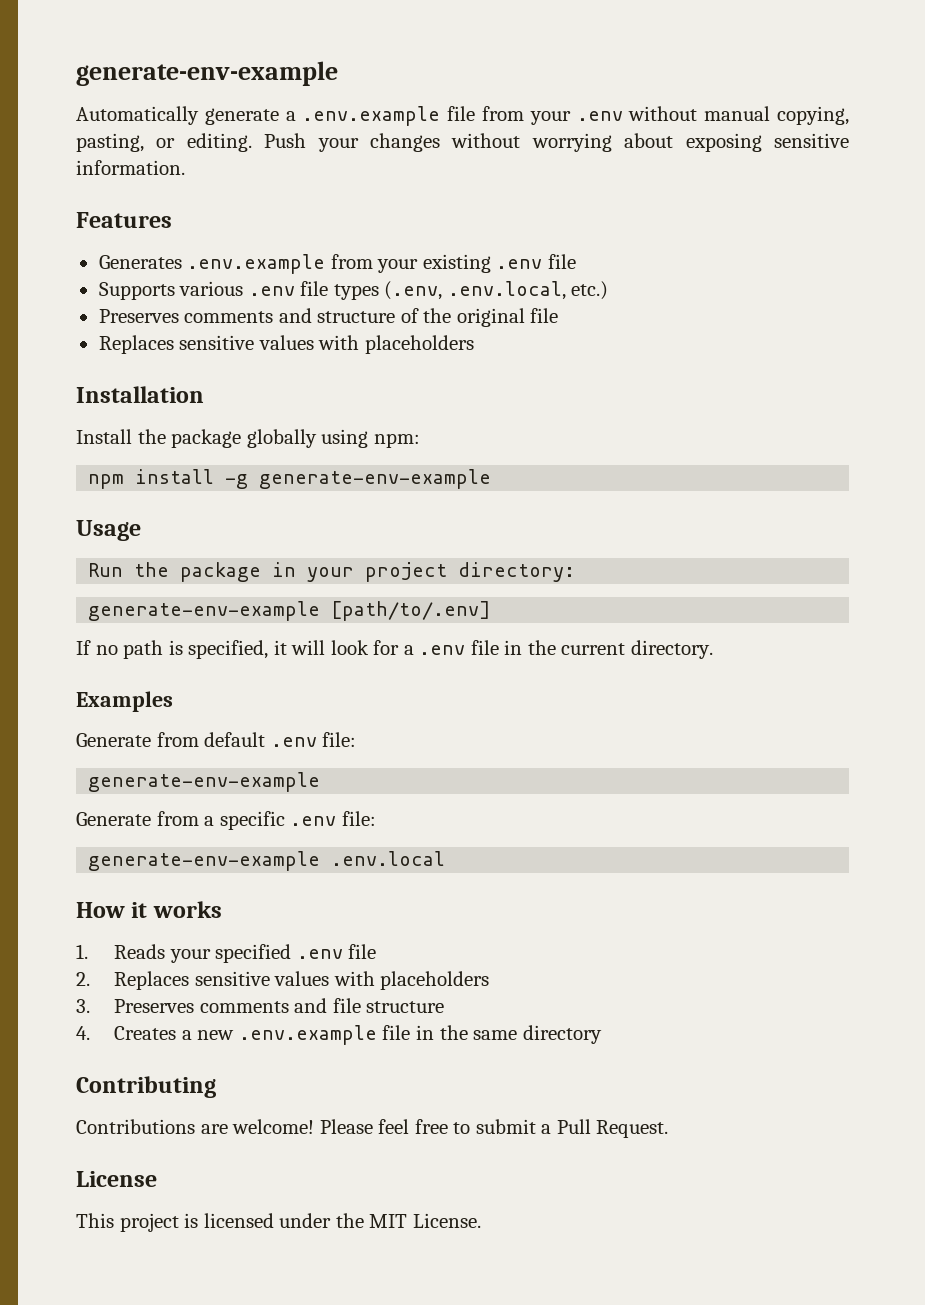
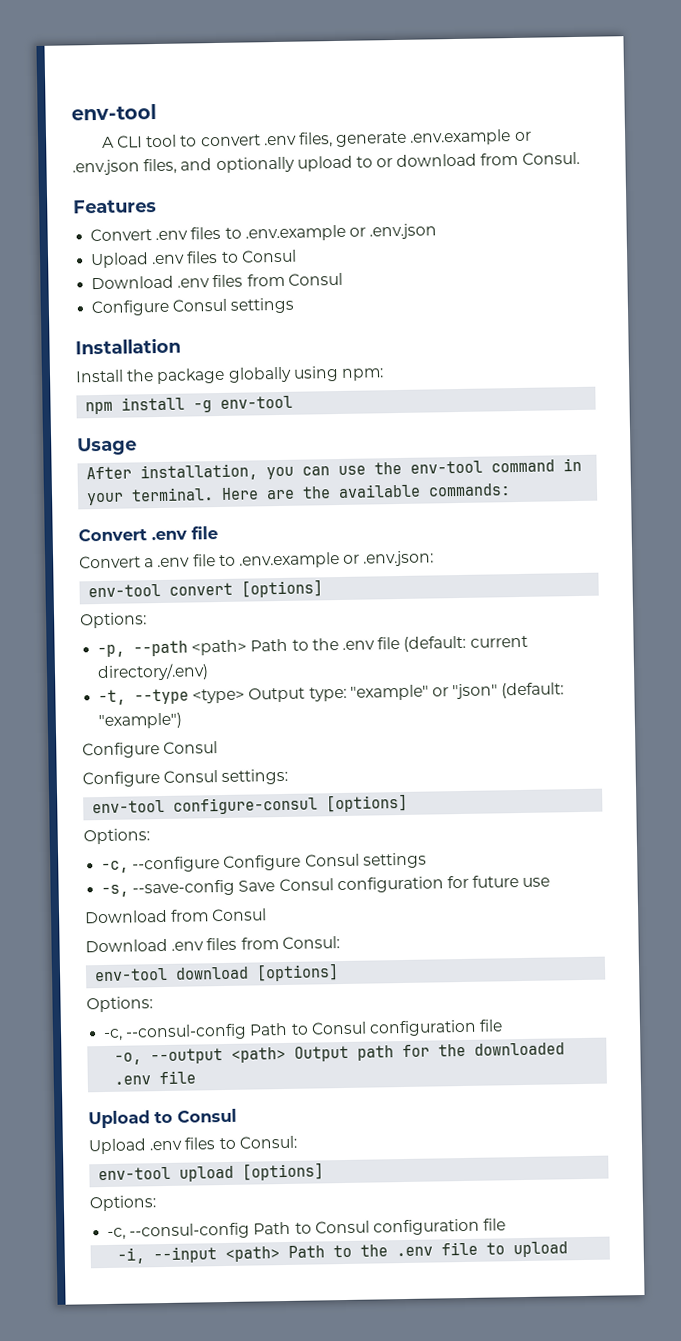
[76,61,338,86] [76,106,849,126] [76,133,849,152] [76,160,185,175] [76,212,172,228] [98,254,576,274] [98,281,609,300] [98,308,559,327] [98,335,474,354] generate-env-example // Automatically generate a .env.example file from your .env without manual copying, pasting, or editing. Push your changes without worrying about exposing sensitive information. // Features // Generates .env.example from your existing .env file // Supports various .env file types (.env, .env.local, etc.) // Preserves comments and structure of the original file // Replaces sensitive values with placeholders -> [71,104,157,121] [101,129,532,148] [72,151,580,176] [73,199,157,214] [90,223,438,242] [90,249,297,269] [91,272,343,290] [91,297,295,317] env-tool // A CLI tool to convert .env files, generate .env.example or .env.json files, and optionally upload to or download from Consul. // Features // Convert .env files to .env.example or .env.json // Upload .env files to Consul // Download .env files from Consul // Configure Consul settings
[259,469,492,489] generate-env-example -> [220,395,294,409] env-tool
[88,562,576,582] [88,601,492,621] [76,640,714,659] [76,691,173,712] [76,732,357,747] [88,772,321,792] [76,811,376,830] [88,851,446,871] [76,901,222,918] [76,944,377,963] [76,971,490,990] [76,998,445,1013] [76,1025,602,1045] [76,1076,216,1098] [76,1119,669,1138] [76,1171,157,1187] [76,1213,481,1232] Run the package in your project directory: // generate-env-example [path/to/.env] // If no path is specified, it will look for a .env file in the current directory. // Examples // Generate from default .env file: // generate-env-example // Generate from a specific .env file: // generate-env-example .env.local // How it works // 1. Reads your specified .env file // 2. Replaces sensitive values with placeholders // 3. Preserves comments and file structure // 4. Creates a new .env.example file in the same directory // Contributing // Contributions are welcome! Please feel free to submit a Pull Request. // License // This project is licensed under the MIT License. -> [86,457,583,482] [86,483,512,506] [78,526,218,542] [79,550,435,569] [88,579,324,598] [80,612,147,629] [97,635,528,658] [97,663,210,682] [98,682,565,706] [98,712,183,730] [82,741,219,759] [82,768,289,788] [92,793,409,815] [83,828,150,845] [101,852,427,874] [101,875,551,898] [84,908,268,924] [85,936,340,953] [94,963,340,982] [86,996,153,1013] [103,1019,504,1042] [114,1042,566,1065] [114,1070,197,1085] [88,1108,237,1129] [88,1135,297,1155] [98,1162,325,1182] [89,1195,157,1212] [107,1218,507,1240] [117,1241,569,1264] After installation, you can use the env-tool command in your terminal. Here are the available commands: // Convert .env file // Convert a .env file to .env.example or .env.json: // env-tool convert [options] // Options: // -p, --path <path> Path to the .env file (default: current directory/.env) // -t, --type <type> Output type: "example" or "json" (default: "example") // Configure Consul // Configure Consul settings: // env-tool configure-consul [options] // Options: // -c, --configure Configure Consul settings // -s, --save-config Save Consul configuration for future use // Download from Consul // Download .env files from Consul: // env-tool download [options] // Options: // -c, --consul-config Path to Consul configuration file // -o, --output <path> Output path for the downloaded .env file // Upload to Consul // Upload .env files to Consul: // env-tool upload [options] // Options: // -c, --consul-config Path to Consul configuration file // -i, --input <path> Path to the .env file to upload

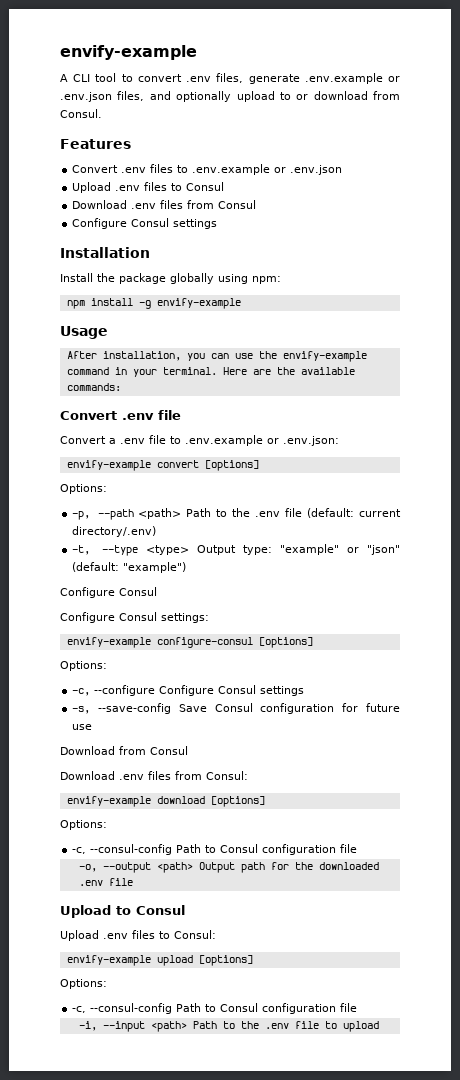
[71,104,157,121] env-tool -> [60,45,197,60] envify-example
[220,395,294,409] env-tool -> [156,298,241,309] envify-example
[410,460,484,474] env-tool -> [282,351,367,362] envify-example
[88,583,162,598] env-tool -> [66,460,151,471] envify-example
[92,799,166,814] env-tool -> [66,637,151,648] envify-example
[94,967,169,982] env-tool -> [66,796,151,807] envify-example
[98,1166,172,1181] env-tool -> [66,955,151,966] envify-example

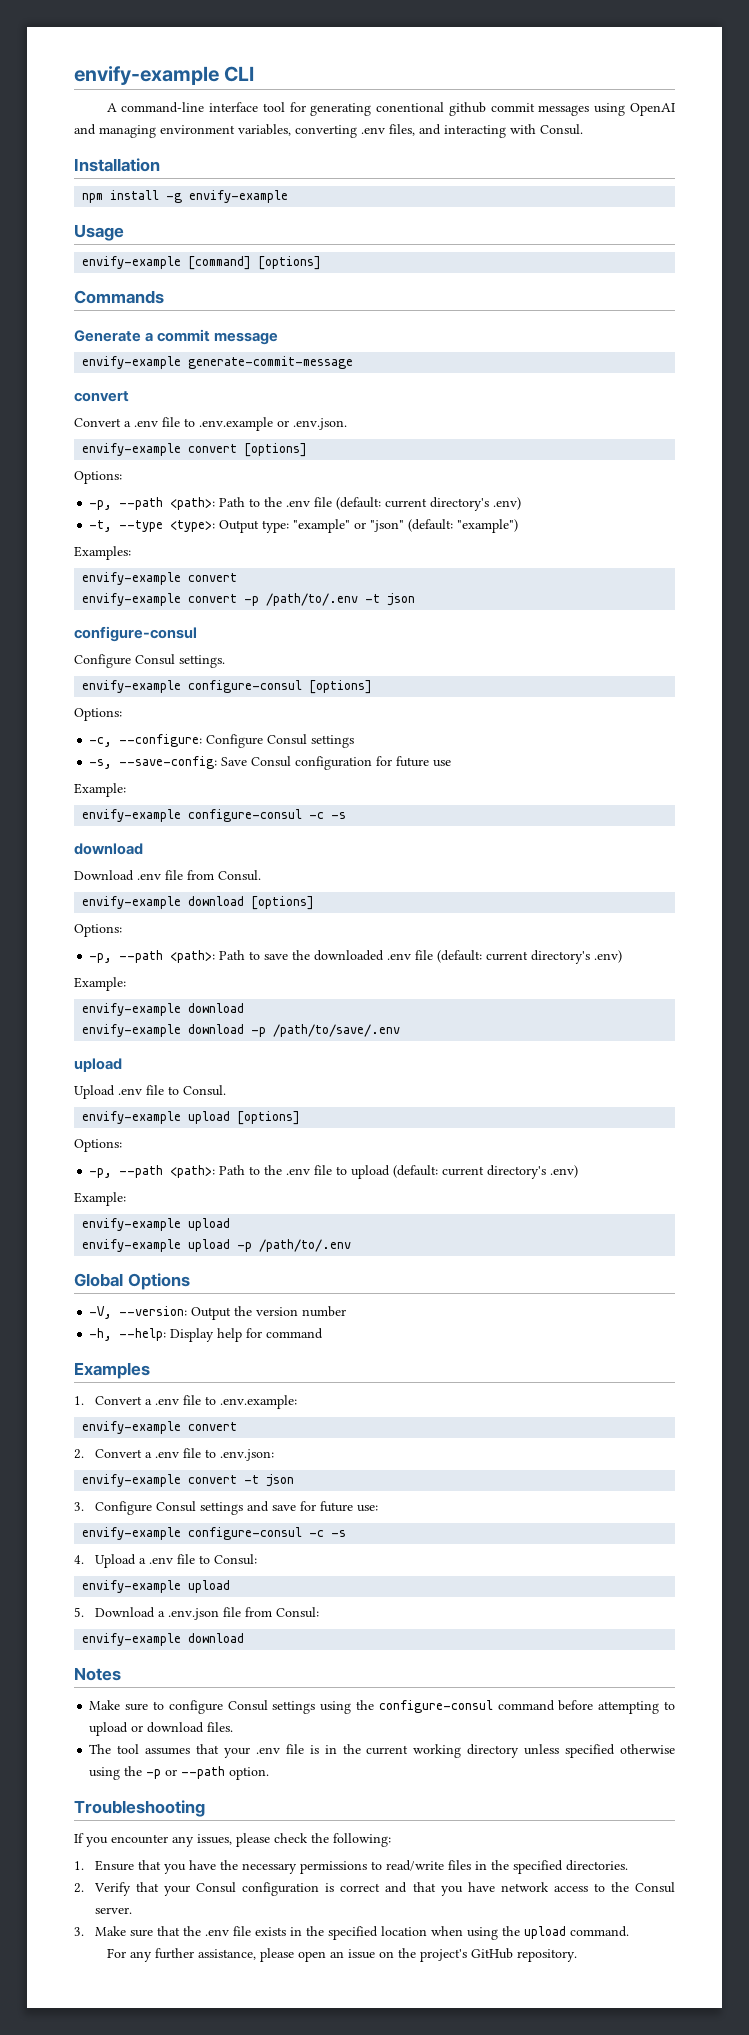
[60,45,197,60] envify-example -> [74,66,255,85] envify-example CLI
[73,73,401,84] [60,91,400,102] [60,109,102,118] [60,139,131,149] [72,164,343,175] [72,182,225,193] [72,200,257,209] [72,218,218,229] [60,247,150,258] [60,273,281,284] CLI tool to convert .env files, generate .env.example or .env.json files, and optionally upload to or download from Consul. // Features // Convert .env files to .env.example or .env.json // Upload .env files to Consul // Download .env files from Consul // Configure Consul settings // Installation // Install the package globally using npm: -> [121,102,675,116] [74,124,583,138] [74,158,160,172] command-line interface tool for generating conentional github commit messages using OpenAI and managing environment variables, converting .env files, and interacting with Consul. // Installation
[66,351,367,362] [66,367,355,377] [66,383,121,391] [60,410,181,420] After installation, you can use the envify-example command in your terminal. Here are the available commands: // Convert .env file -> [82,256,322,270] [74,290,164,304] [74,329,279,345] [82,356,354,369] [74,391,129,402] envify-example [command] [options] // Commands // Generate a commit message // envify-example generate-commit-message // convert
[283,436,339,446] .env.json: -> [293,418,347,430] .env.json.
[138,508,182,519] <path> -> [170,497,216,510] <path>:
[72,526,157,537] directory/.env) -> [430,497,522,511] directory's .env)
[146,545,190,555] <type> -> [170,520,216,532] <type>:
[60,587,157,598] [60,612,209,623] Configure Consul // Configure Consul settings: -> [74,546,131,560] [82,572,238,585] [82,593,416,606] [74,626,197,642] [74,654,225,668] Examples: // envify-example convert // envify-example convert -p /path/to/.env -t json // configure-consul // Configure Consul settings.
[94,685,156,696] --configure -> [119,734,203,747] --configure:
[97,703,171,714] --save-config -> [119,756,218,769] --save-config:
[60,746,188,755] [60,771,248,780] Download from Consul // Download .env files from Consul: -> [74,783,126,797] [82,809,347,822] [74,843,143,855] [74,870,261,881] Example: // envify-example configure-consul -c -s // download // Download .env file from Consul.
[72,844,358,855] [78,862,379,873] [78,878,133,886] [60,905,185,918] [60,930,216,941] -c, --consul-config Path to Consul configuration file // -o, --output <path> Output path for the downloaded .env file // Upload to Consul // Upload .env files to Consul: -> [89,950,623,964] [74,977,126,991] [82,1003,245,1016] [82,1024,401,1037] [74,1058,122,1072] [74,1085,226,1099] -p, --path <path>: Path to save the downloaded .env file (default: current directory's .env) // Example: // envify-example download // envify-example download -p /path/to/save/.env // upload // Upload .env file to Consul.
[72,1003,358,1014] [78,1021,187,1032] -c, --consul-config Path to Consul configuration file // -i, --input <path> -> [89,1165,216,1178] -p, --path <path>:
(379, 1026) none -> [393,1165,579,1179] [74,1192,126,1206] [82,1218,231,1231] [82,1239,352,1252] [74,1273,190,1290] [89,1306,347,1320] [89,1328,324,1342] [74,1362,150,1379] [74,1395,298,1409] [82,1421,238,1434] [74,1448,275,1461] [82,1474,295,1487] [74,1501,379,1515] [82,1527,347,1540] [74,1554,258,1568] [82,1580,231,1593] [74,1607,320,1620] [82,1633,245,1646] [74,1667,121,1681] [89,1700,675,1714] [89,1722,234,1736] [89,1744,676,1758] [89,1766,270,1780] [74,1800,205,1817] [74,1833,391,1847] [74,1860,629,1874] [74,1882,675,1896] [95,1907,133,1914] [74,1926,630,1940] [106,1948,577,1962] (default: current directory's .env) // Example: // envify-example upload // envify-example upload -p /path/to/.env // Global Options // -V, --version: Output the version number // -h, --help: Display help for command // Examples // 1. Convert a .env file to .env.example: // envify-example convert // 2. Convert a .env file to .env.json: // envify-example convert -t json // 3. Configure Consul settings and save for future use: // envify-example configure-consul -c -s // 4. Upload a .env file to Consul: // envify-example upload // 5. Download a .env.json file from Consul: // envify-example download // Notes // Make sure to configure Consul settings using the configure-consul command before attempting to upload or download files. // The tool assumes that your .env file is in the current working directory unless specified otherwise using the -p or --path option. // Troubleshooting // If you encounter any issues, please check the following: // 1. Ensure that you have the necessary permissions to read/write files in the specified directories. // 2. Verify that your Consul configuration is correct and that you have network access to the Consul server. // 3. Make sure that the .env file exists in the specified location when using the upload command. // For any further assistance, please open an issue on the project's GitHub repository.

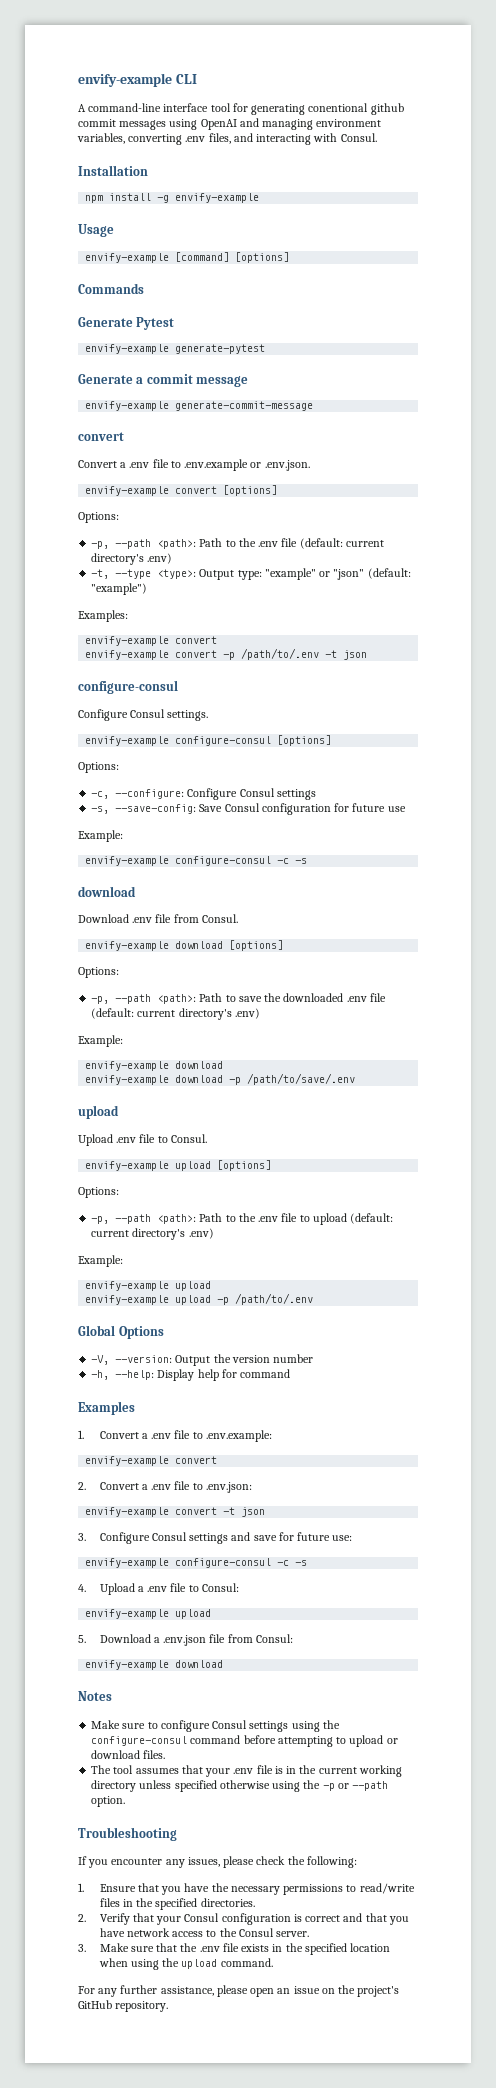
(164, 297) none -> [78,317,175,330] [85,344,266,354] // Generate Pytest // envify-example generate-pytest

